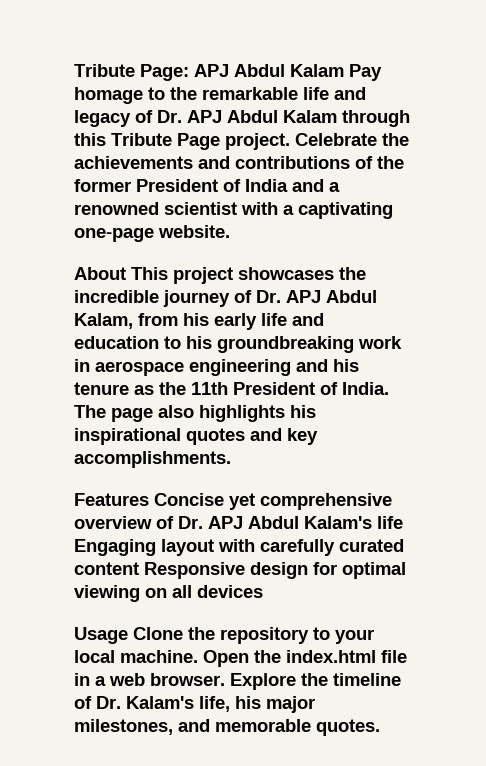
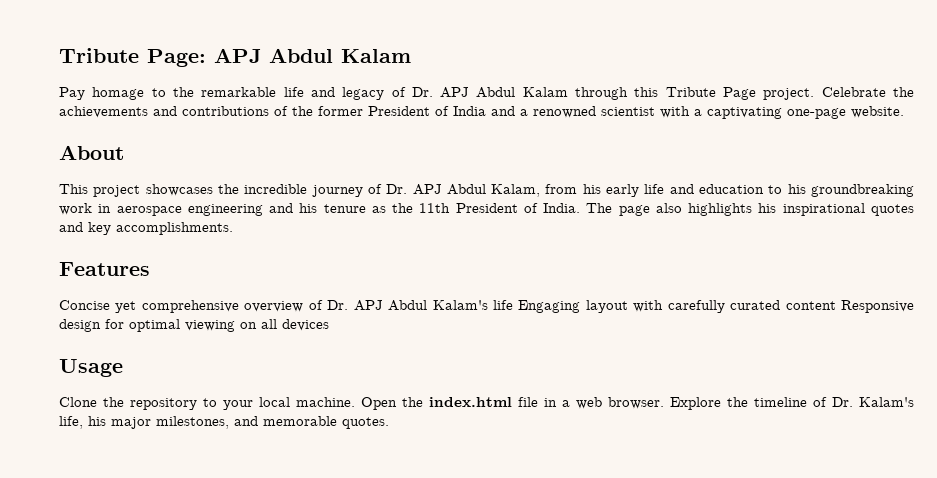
(344, 70) none -> (411, 56) //
(126, 273) none -> (124, 152) //
(149, 499) none -> (150, 269) //
(128, 635) none -> (123, 368) //

